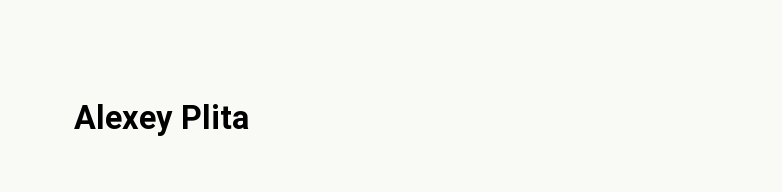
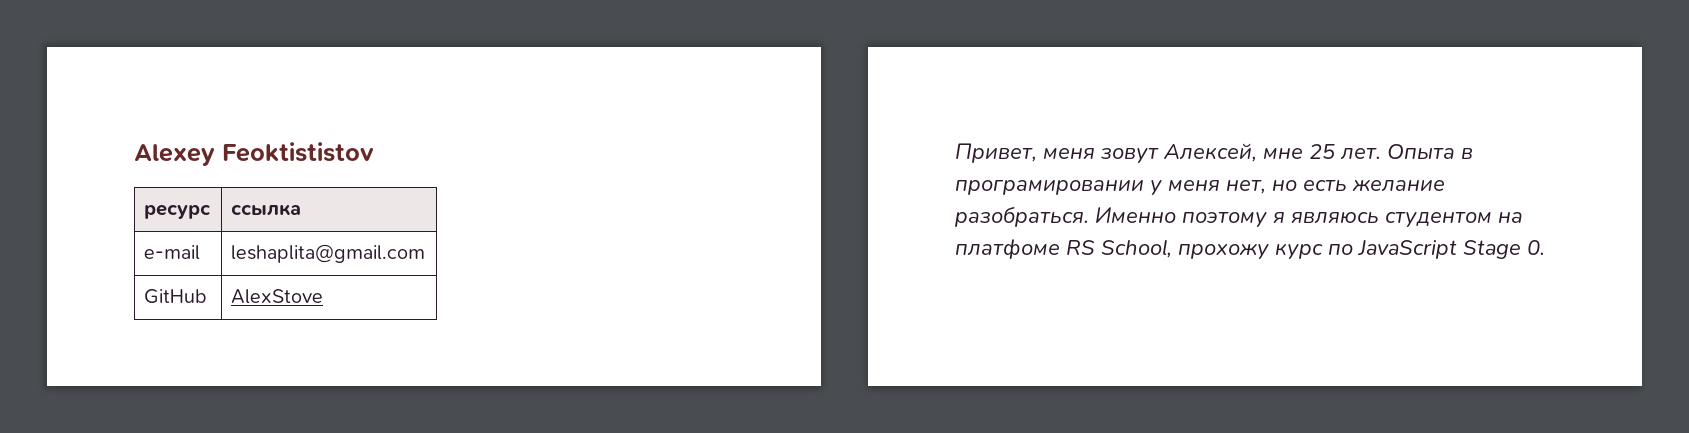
[180,104,249,129] Plita -> [222,142,374,162] [144,205,212,219] [231,204,302,216] [144,245,201,260] [231,244,426,263] [144,289,208,304] [231,289,324,304] [955,143,1473,164] [955,179,1445,196] [955,206,1523,228] [955,239,1545,260] Feoktististov // ресурс | ссылка // e-mail | leshaplita@gmail.com // GitHub | AlexStove // Привет, меня зовут Алексей, мне 25 лет. Опыта в програмировании у меня нет, но есть желание разобраться. Именно поэтому я являюсь студентом на платфоме RS School, прохожу курс по JavaScript Stage 0.

